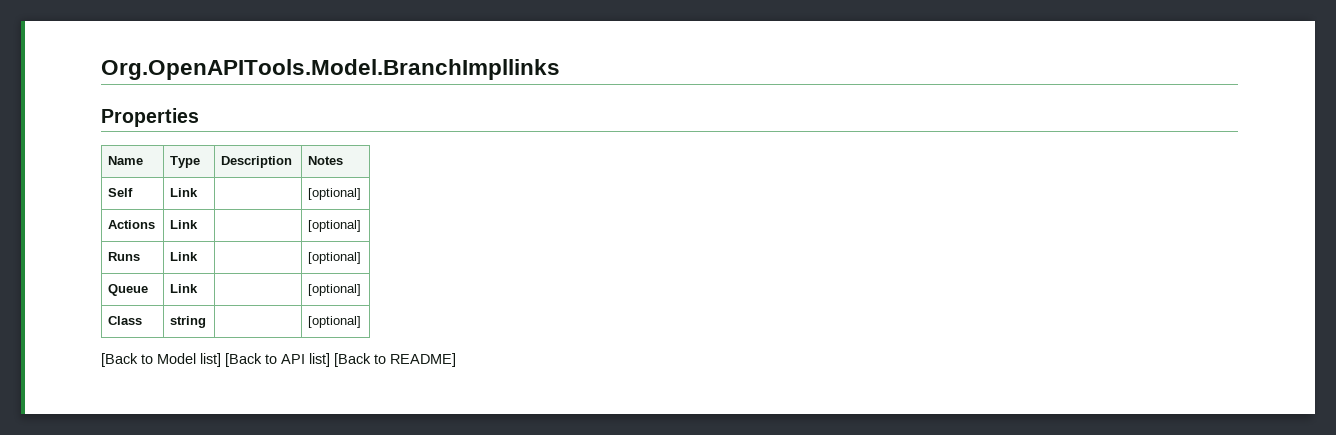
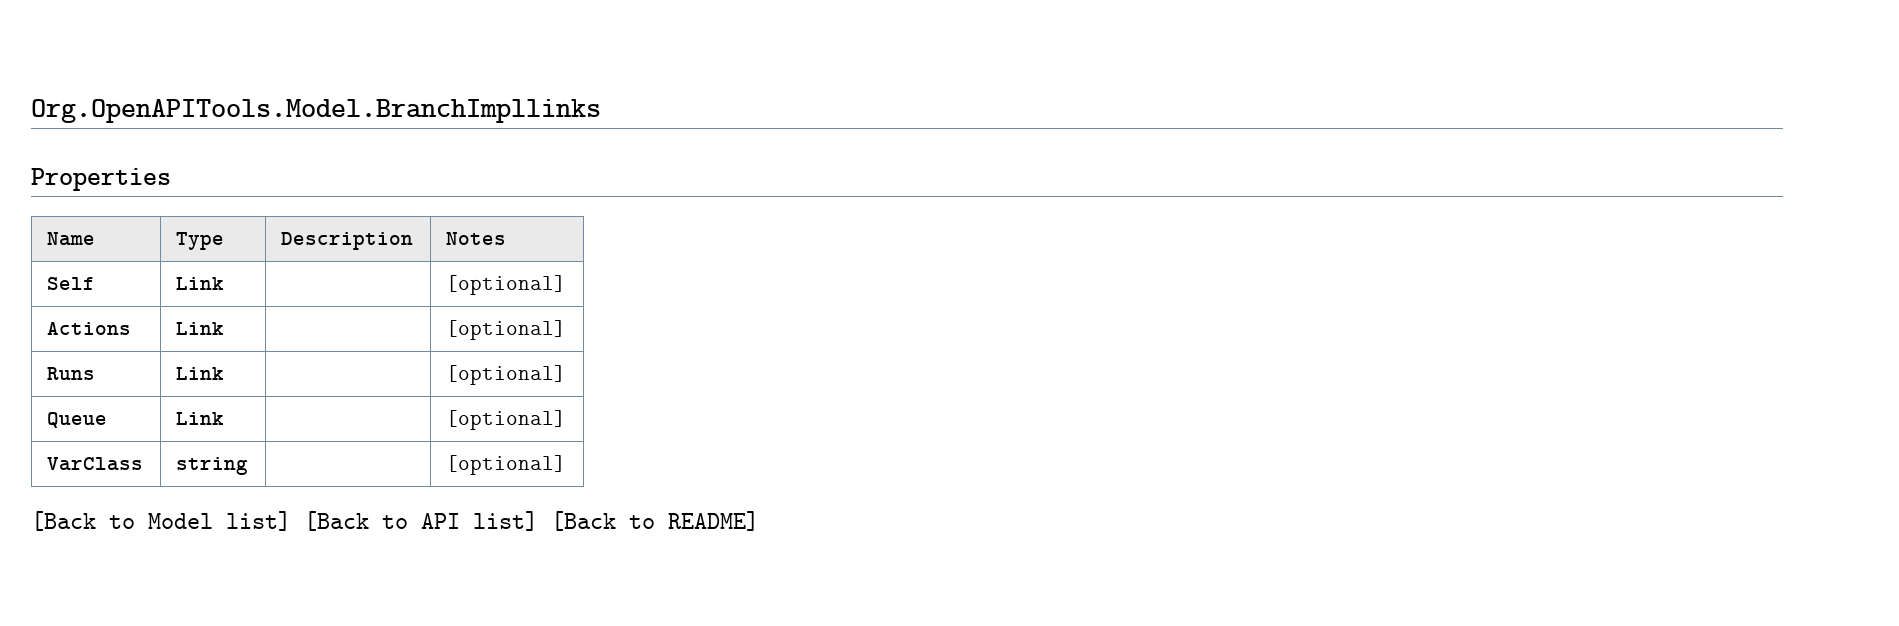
[108,316,143,325] Class -> [47,457,144,471] VarClass

